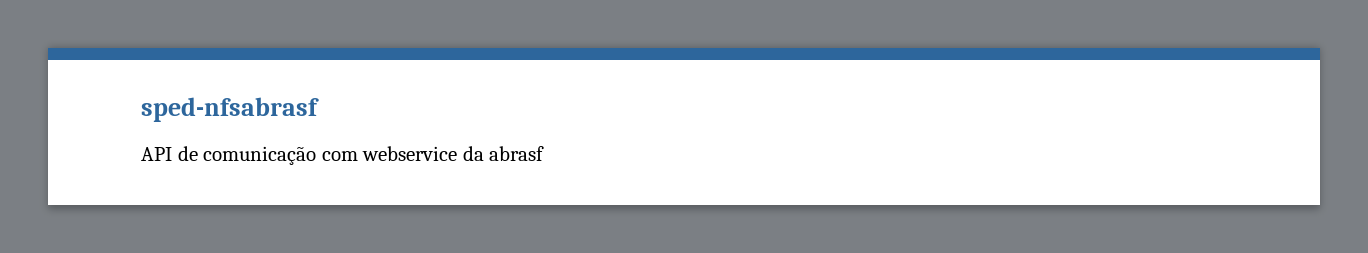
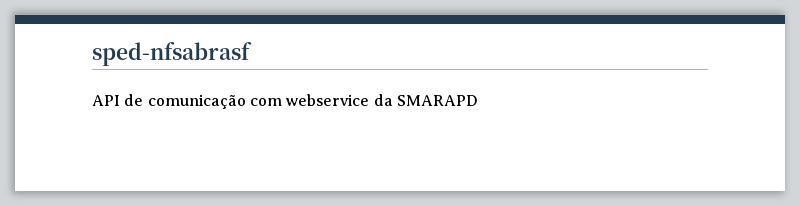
[489,146,545,161] abrasf -> [396,95,478,106] SMARAPD

